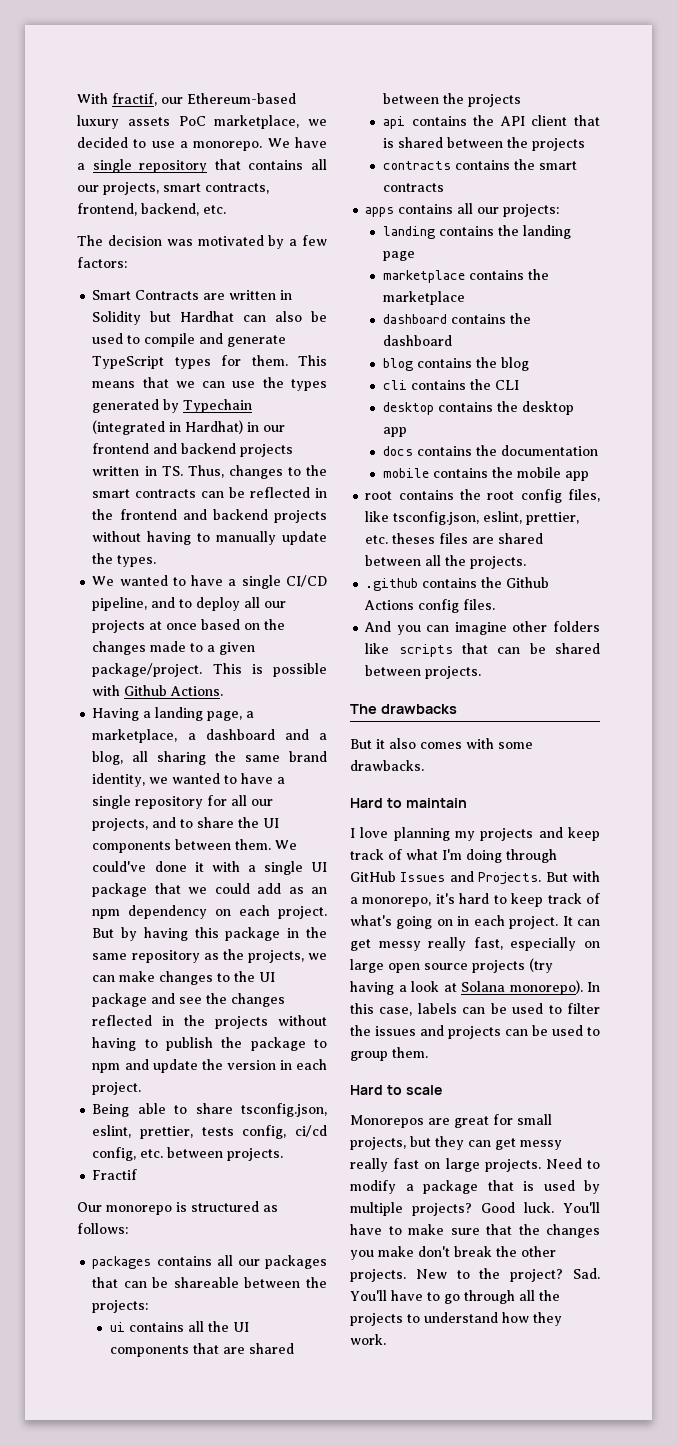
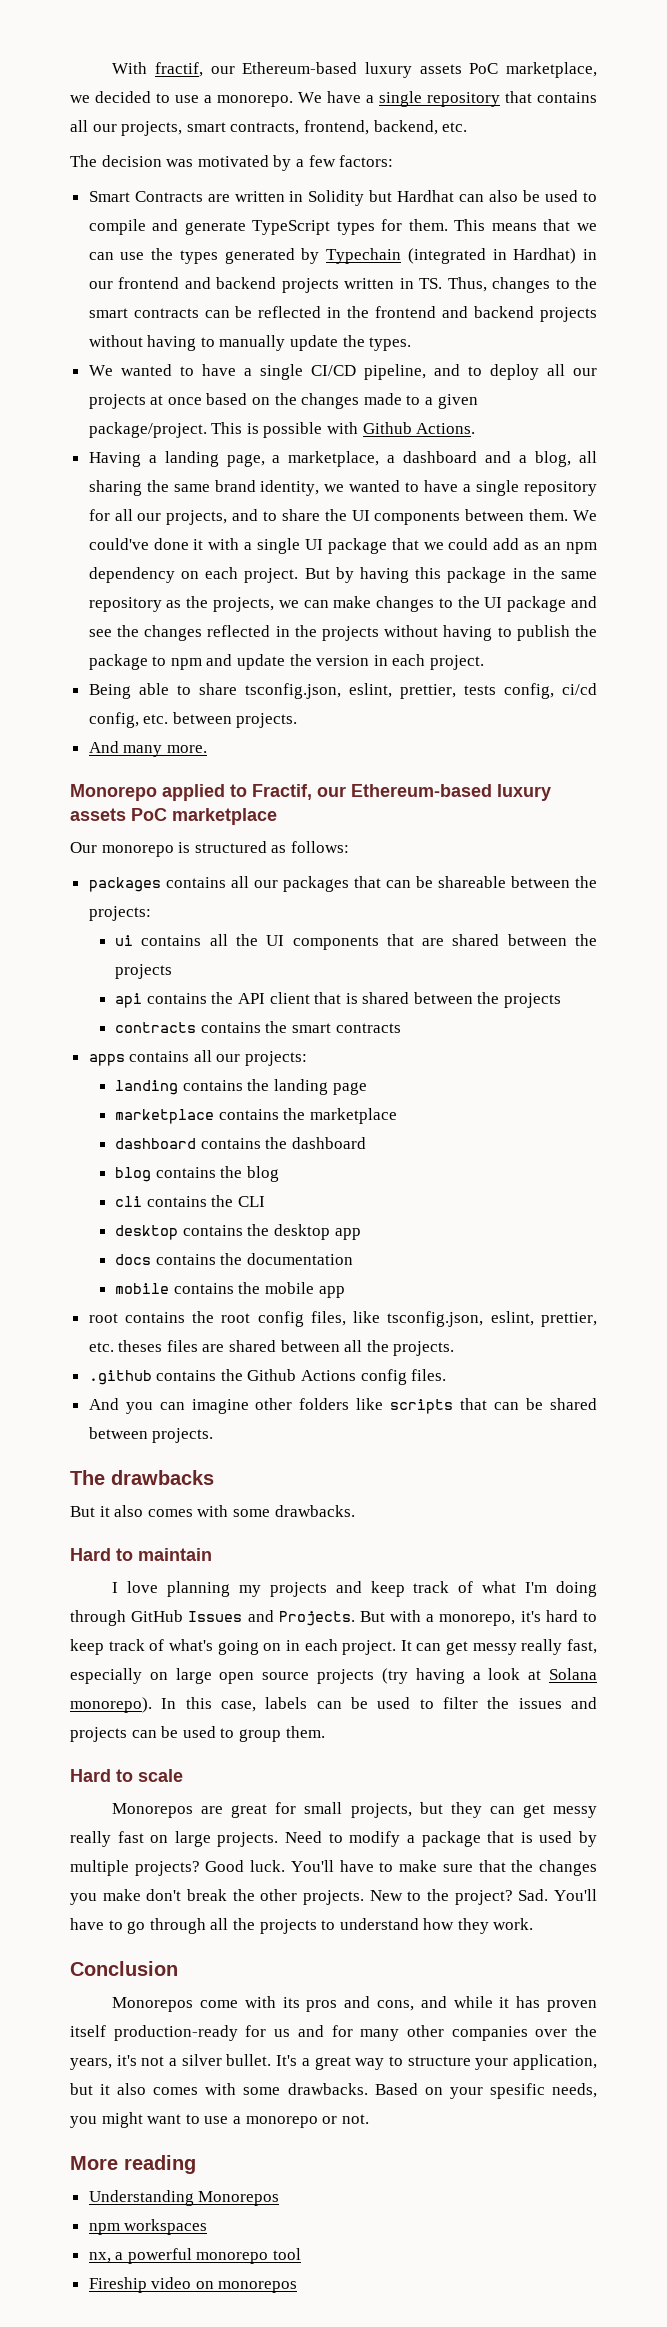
[92,1169,138,1180] Fractif -> [88,741,207,757] [70,784,551,801] [70,808,277,825] And many more. // Monorepo applied to Fractif, our Ethereum-based luxury assets PoC marketplace
(386, 1339) none -> [70,1961,178,1976] [112,1996,598,2012] [70,2025,597,2041] [70,2054,597,2070] [70,2083,597,2099] [70,2112,369,2128] [70,2155,196,2174] [88,2190,280,2206] [88,2219,208,2235] [88,2248,302,2264] [88,2277,298,2293] // Conclusion // Monorepos come with its pros and cons, and while it has proven itself production-ready for us and for many other companies over the years, it's not a silver bullet. It's a great way to structure your application, but it also comes with some drawbacks. Based on your spesific needs, you might want to use a monorepo or not. // More reading // Understanding Monorepos // npm workspaces // nx, a powerful monorepo tool // Fireship video on monorepos

